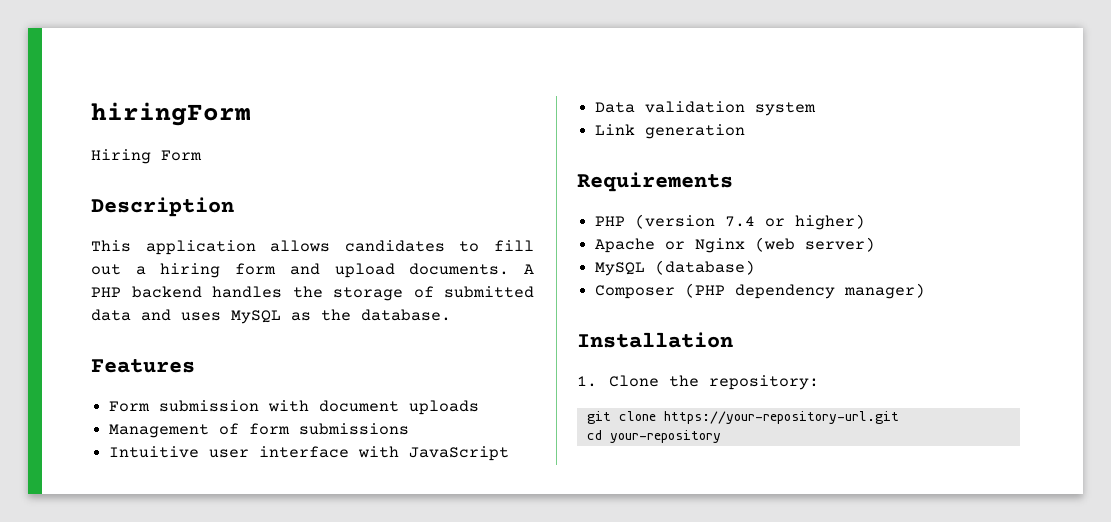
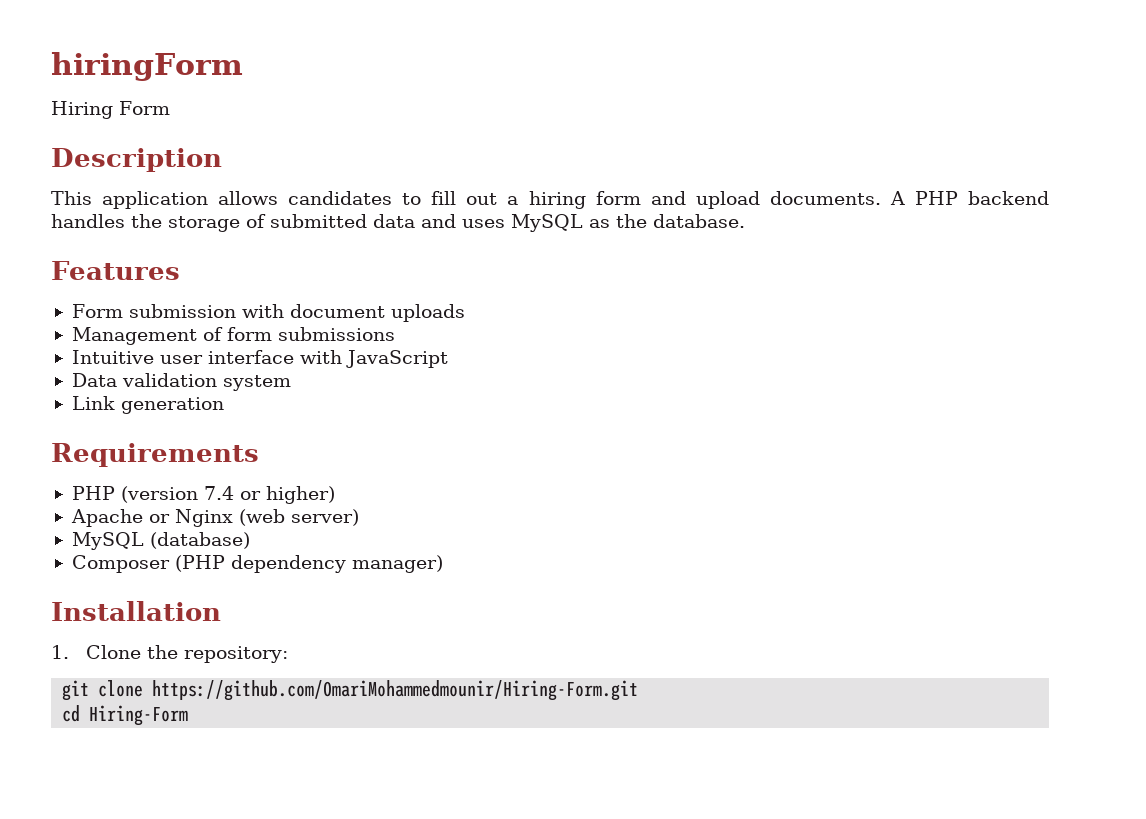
[663,411,899,424] https://your-repository-url.git -> [152,680,639,701] https://github.com/OmariMohammedmounir/Hiring-Form.git
[609,430,721,443] your-repository -> [89,705,189,726] Hiring-Form

